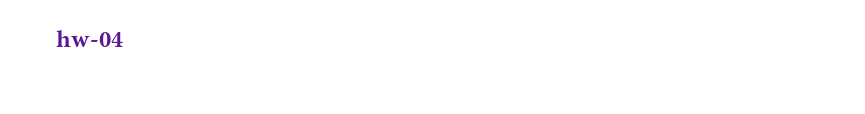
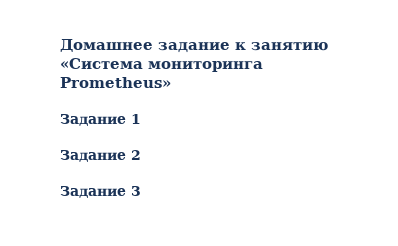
[56,30,123,47] hw-04 -> [60,39,328,53] [60,58,263,72] [60,77,171,88] [60,114,141,126] [60,150,141,162] [60,186,141,198] Домашнее задание к занятию «Система мониторинга Prometheus» // Задание 1 // Задание 2 // Задание 3

